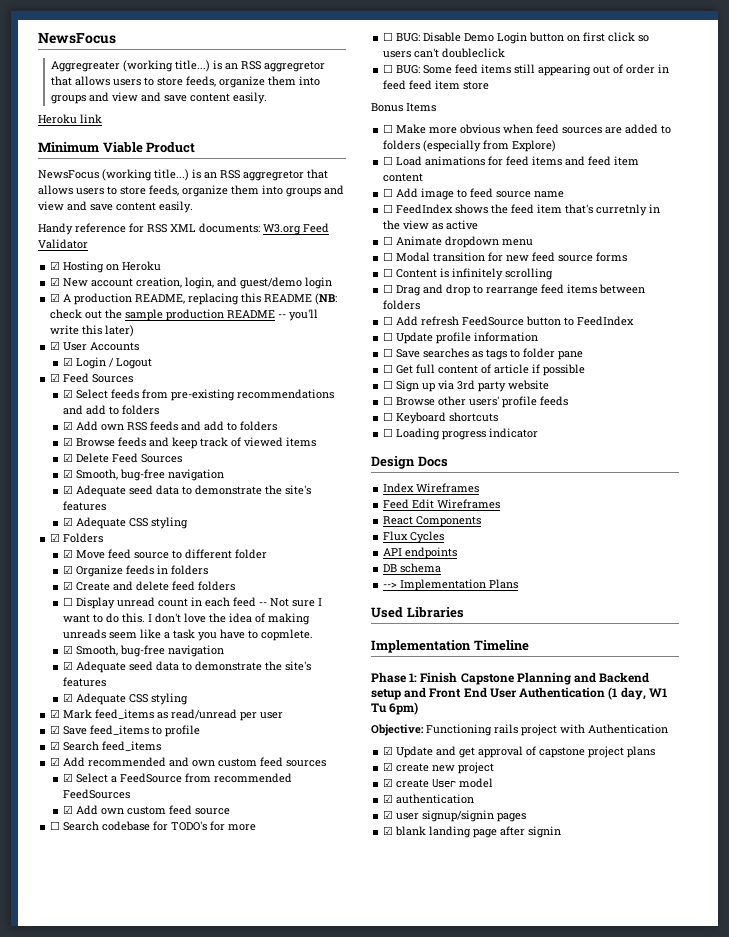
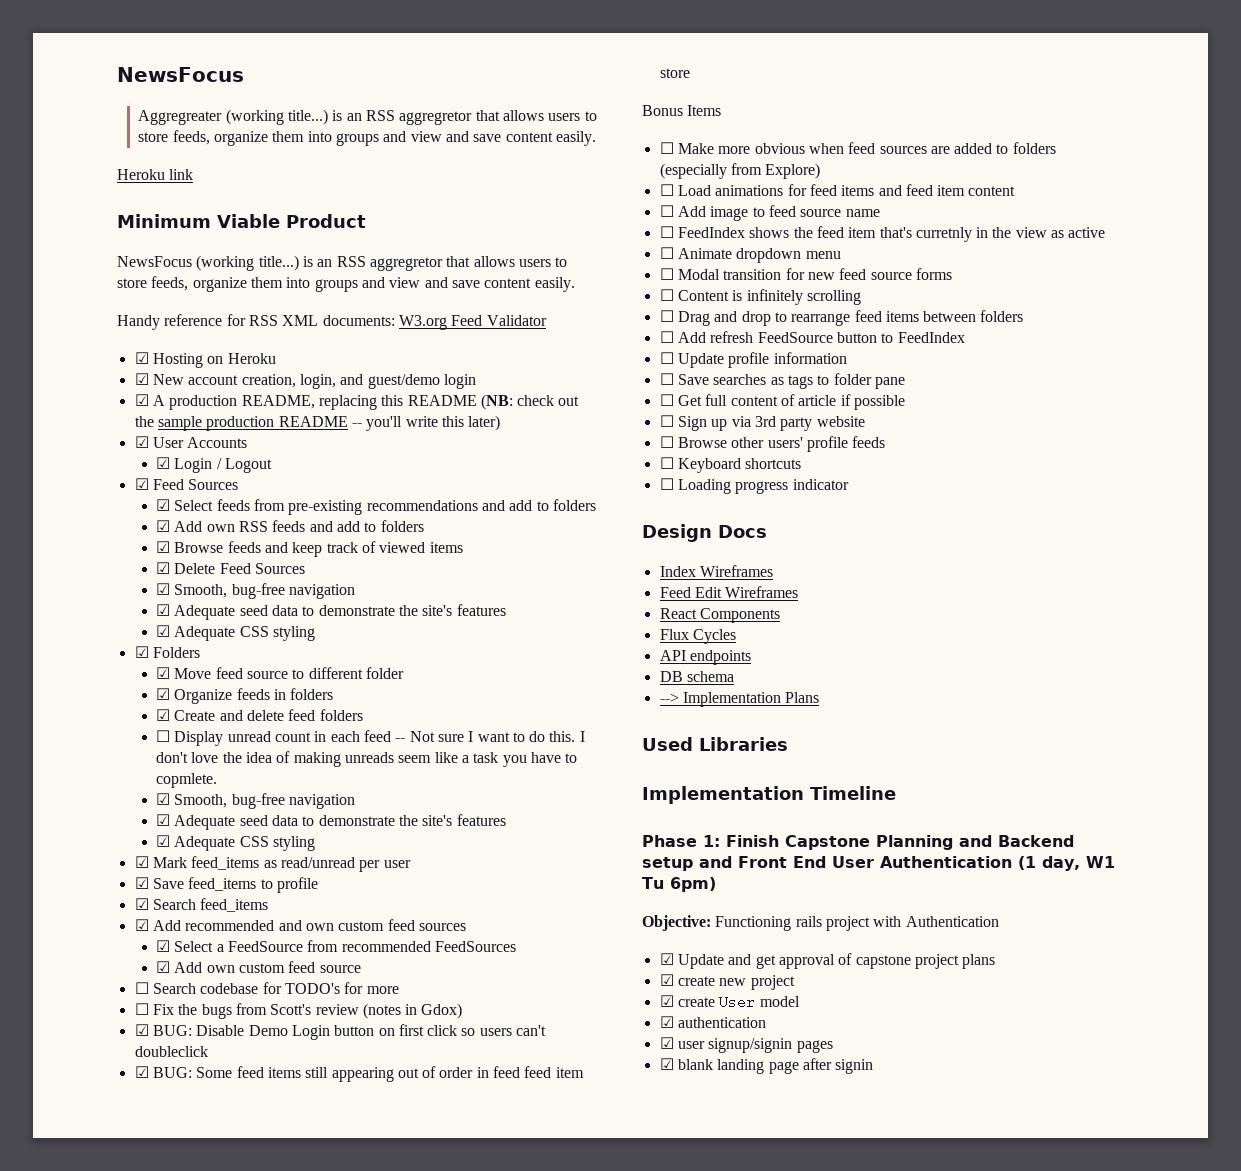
(394, 36) none -> [152,1003,463,1019] [134,1024,149,1036] Fix the bugs from Scott's review (notes in Gdox) // ☑
[383,64,394,73] ☐ -> [134,1066,149,1078] ☑

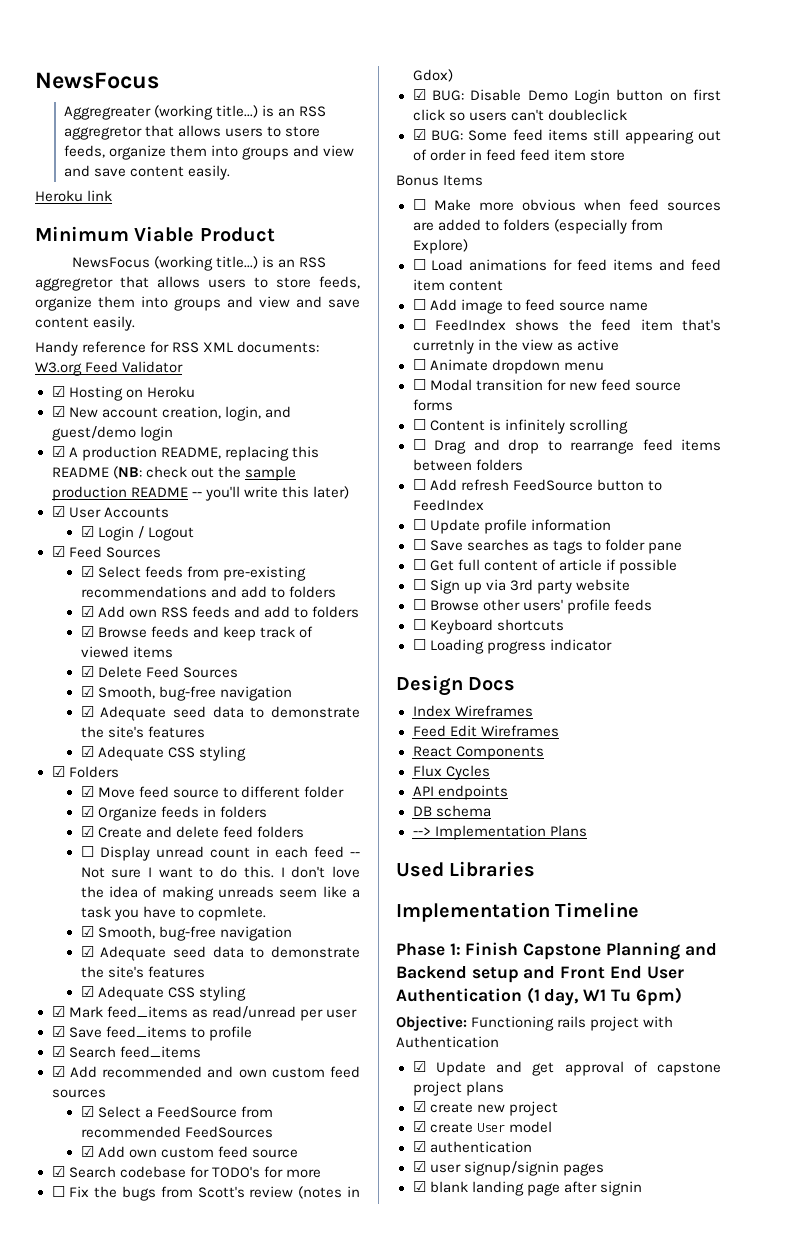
[134,982,149,994] ☐ -> [51,1166,65,1177] ☑

